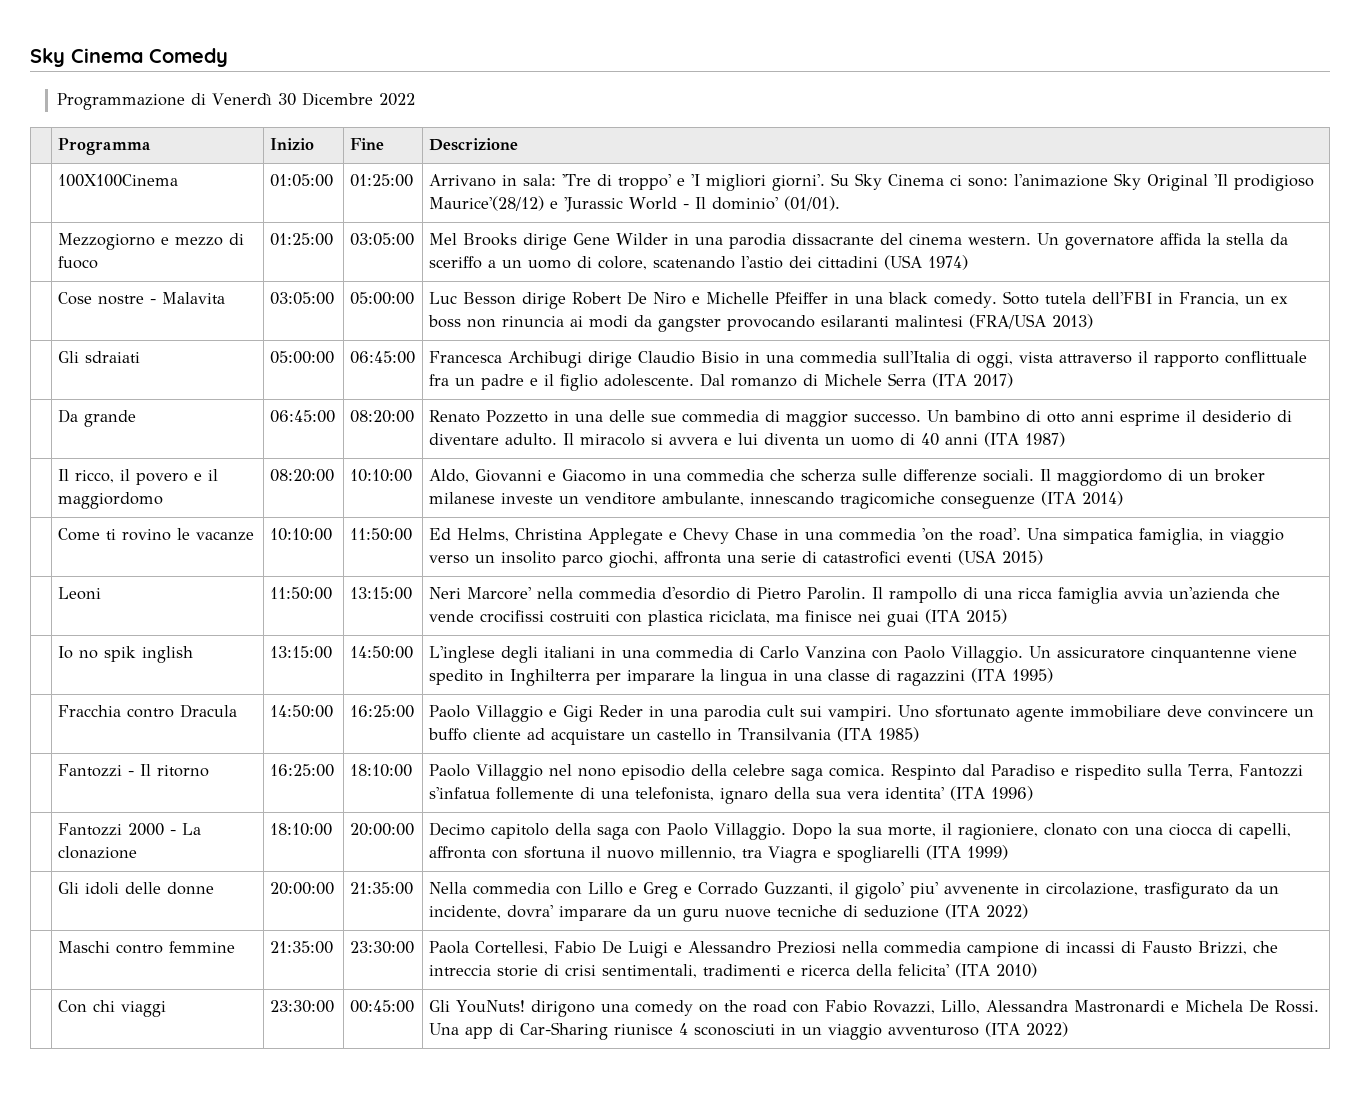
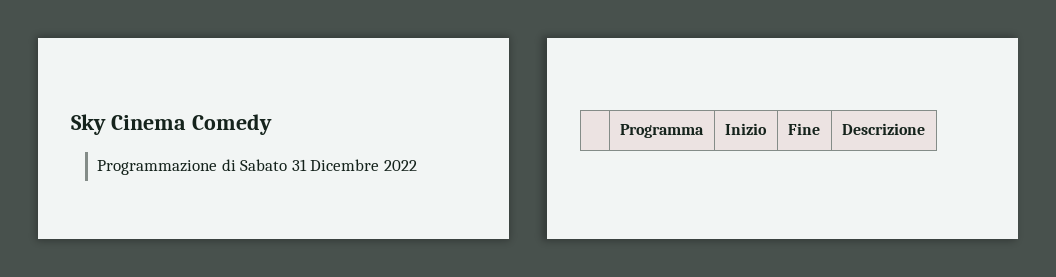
[211,93,296,106] Venerdì 30 -> [240,159,307,171] Sabato 31
[57,174,178,187] [269,174,333,187] [349,174,413,187] [428,173,1314,191] [428,196,840,212] [57,233,244,250] [57,256,98,269] [269,233,333,246] [349,233,414,246] [428,233,1288,250] [428,255,968,270] [57,292,225,305] [269,292,334,305] [349,292,414,305] [428,291,1288,309] [427,314,1093,332] [57,351,140,363] [269,351,334,364] [349,351,415,364] [428,351,1307,368] [428,373,1013,391] [57,409,136,427] [269,410,335,423] [349,410,414,423] [428,410,1292,427] [428,432,1065,447] [57,469,218,485] [57,492,163,509] [269,469,334,482] [349,469,412,482] [428,469,1265,486] [428,491,1123,509] [57,528,254,541] [269,528,332,541] [349,528,412,541] [428,528,1284,545] [428,550,1043,568] [57,587,101,600] [269,587,332,600] [349,587,412,600] [428,587,1280,604] [428,609,1007,627] [57,646,193,663] [269,646,332,659] [349,646,413,659] [428,646,1297,663] [428,668,1053,686] [57,704,237,718] [269,705,333,718] [349,705,414,718] [428,705,1314,722] [427,727,919,745] [57,764,209,777] [269,764,334,777] [349,764,412,777] [428,764,1303,781] [428,786,1033,804] [57,823,201,836] [57,846,137,859] [269,823,332,836] [349,823,414,836] [428,822,1291,840] [428,845,1008,863] [57,882,214,895] [269,882,334,895] [349,882,413,895] [428,882,1279,899] [428,904,1028,922] [57,941,235,954] [269,941,333,954] [349,941,414,954] [428,940,1278,958] [428,963,1037,978] [57,1000,166,1017] [269,1000,334,1013] [349,1000,414,1013] [428,999,1319,1017] [428,1022,1068,1040] // | 100X100Cinema | 01:05:00 | 01:25:00 | Arrivano in sala: 'Tre di troppo' e 'I migliori giorni'. Su Sky Cinema ci sono: l'animazione Sky Original 'Il prodigioso Maurice'(28/12) e 'Jurassic World - Il dominio' (01/01). // | Mezzogiorno e mezzo di fuoco | 01:25:00 | 03:05:00 | Mel Brooks dirige Gene Wilder in una parodia dissacrante del cinema western. Un governatore affida la stella da sceriffo a un uomo di colore, scatenando l'astio dei cittadini (USA 1974) // | Cose nostre - Malavita | 03:05:00 | 05:00:00 | Luc Besson dirige Robert De Niro e Michelle Pfeiffer in una black comedy. Sotto tutela dell'FBI in Francia, un ex boss non rinuncia ai modi da gangster provocando esilaranti malintesi (FRA/USA 2013) // | Gli sdraiati | 05:00:00 | 06:45:00 | Francesca Archibugi dirige Claudio Bisio in una commedia sull'Italia di oggi, vista attraverso il rapporto conflittuale fra un padre e il figlio adolescente. Dal romanzo di Michele Serra (ITA 2017) // | Da grande | 06:45:00 | 08:20:00 | Renato Pozzetto in una delle sue commedia di maggior successo. Un bambino di otto anni esprime il desiderio di diventare adulto. Il miracolo si avvera e lui diventa un uomo di 40 anni (ITA 1987) // | Il ricco, il povero e il maggiordomo | 08:20:00 | 10:10:00 | Aldo, Giovanni e Giacomo in una commedia che scherza sulle differenze sociali. Il maggiordomo di un broker milanese investe un venditore ambulante, innescando tragicomiche conseguenze (ITA 2014) // | Come ti rovino le vacanze | 10:10:00 | 11:50:00 | Ed Helms, Christina Applegate e Chevy Chase in una commedia 'on the road'. Una simpatica famiglia, in viaggio verso un insolito parco giochi, affronta una serie di catastrofici eventi (USA 2015) // | Leoni | 11:50:00 | 13:15:00 | Neri Marcore' nella commedia d'esordio di Pietro Parolin. Il rampollo di una ricca famiglia avvia un'azienda che vende crocifissi costruiti con plastica riciclata, ma finisce nei guai (ITA 2015) // | Io no spik inglish | 13:15:00 | 14:50:00 | L'inglese degli italiani in una commedia di Carlo Vanzina con Paolo Villaggio. Un assicuratore cinquantenne viene spedito in Inghilterra per imparare la lingua in una classe di ragazzini (ITA 1995) // | Fracchia contro Dracula | 14:50:00 | 16:25:00 | Paolo Villaggio e Gigi Reder in una parodia cult sui vampiri. Uno sfortunato agente immobiliare deve convincere un buffo cliente ad acquistare un castello in Transilvania (ITA 1985) // | Fantozzi - Il ritorno | 16:25:00 | 18:10:00 | Paolo Villaggio nel nono episodio della celebre saga comica. Respinto dal Paradiso e rispedito sulla Terra, Fantozzi s'infatua follemente di una telefonista, ignaro della sua vera identita' (ITA 1996) // | Fantozzi 2000 - La clonazione | 18:10:00 | 20:00:00 | Decimo capitolo della saga con Paolo Villaggio. Dopo la sua morte, il ragioniere, clonato con una ciocca di capelli, affronta con sfortuna il nuovo millennio, tra Viagra e spogliarelli (ITA 1999) // | Gli idoli delle donne | 20:00:00 | 21:35:00 | Nella commedia con Lillo e Greg e Corrado Guzzanti, il gigolo' piu' avvenente in circolazione, trasfigurato da un incidente, dovra' imparare da un guru nuove tecniche di seduzione (ITA 2022) // | Maschi contro femmine | 21:35:00 | 23:30:00 | Paola Cortellesi, Fabio De Luigi e Alessandro Preziosi nella commedia campione di incassi di Fausto Brizzi, che intreccia storie di crisi sentimentali, tradimenti e ricerca della felicita' (ITA 2010) // | Con chi viaggi | 23:30:00 | 00:45:00 | Gli YouNuts! dirigono una comedy on the road con Fabio Rovazzi, Lillo, Alessandra Mastronardi e Michela De Rossi. Una app di Car-Sharing riunisce 4 sconosciuti in un viaggio avventuroso (ITA 2022) -> (925, 129) none

